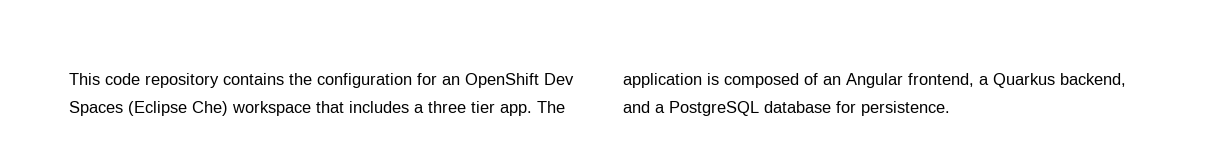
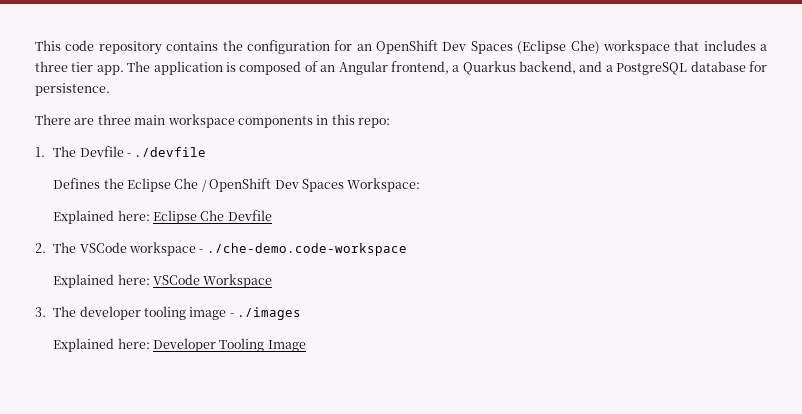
(950, 108) none -> [35,114,390,128] [35,146,207,157] [53,178,421,192] [53,210,272,224] [35,242,407,256] [53,274,273,288] [35,306,302,320] [53,338,306,352] // There are three main workspace components in this repo: // 1. The Devfile - ./devfile // Defines the Eclipse Che / OpenShift Dev Spaces Workspace: // Explained here: Eclipse Che Devfile // 2. The VSCode workspace - ./che-demo.code-workspace // Explained here: VSCode Workspace // 3. The developer tooling image - ./images // Explained here: Developer Tooling Image

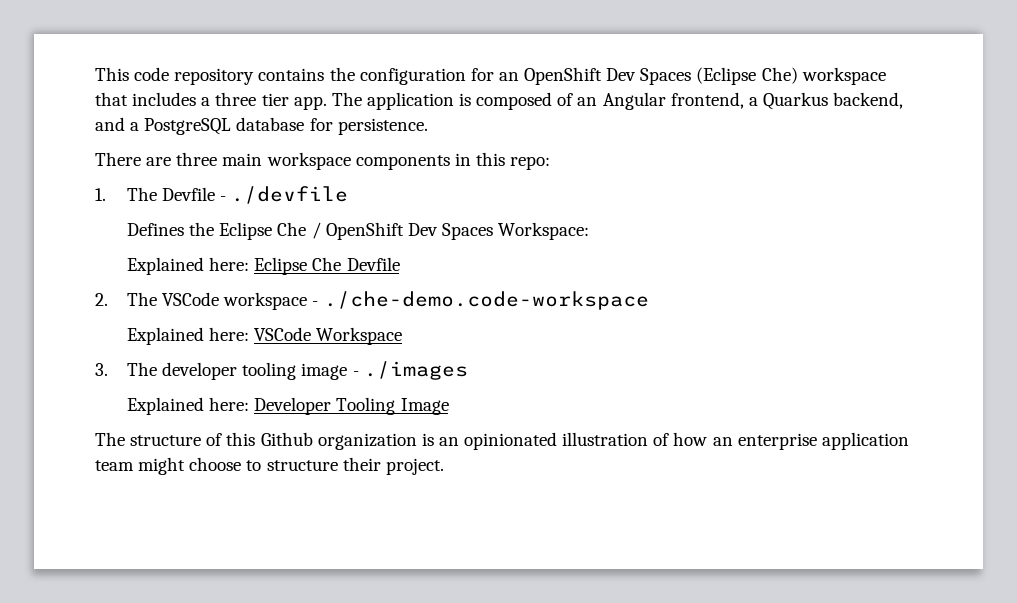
(306, 346) none -> [95,432,909,450] [95,457,444,475] // The structure of this Github organization is an opinionated illustration of how an enterprise application team might choose to structure their project.

